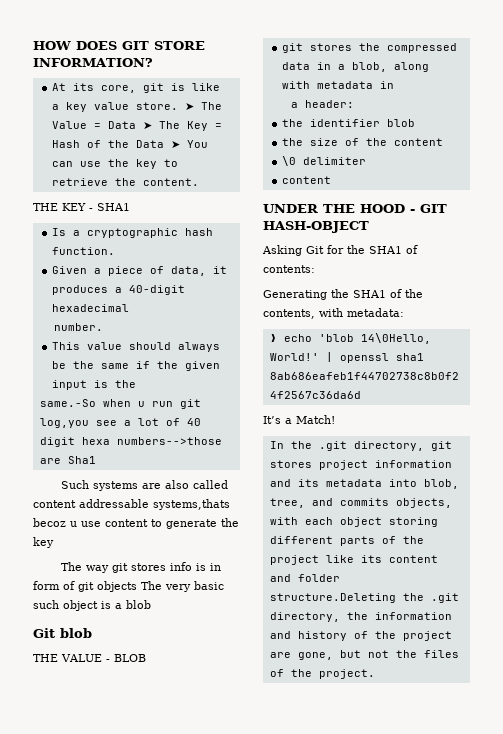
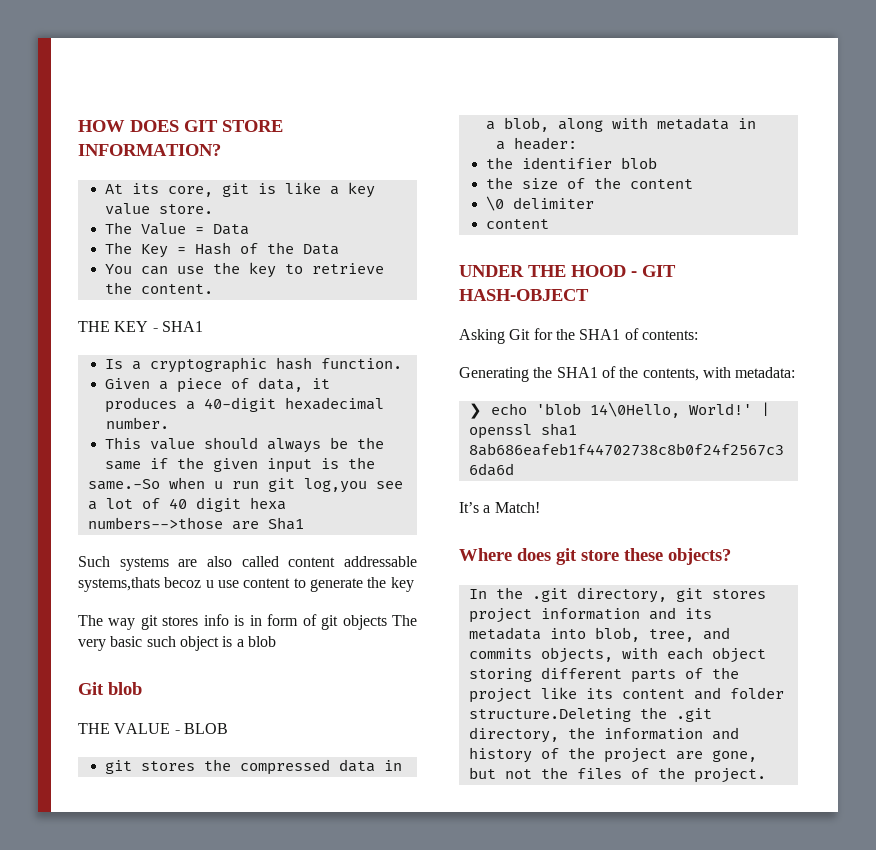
[184,103,194,111] ➤ -> (214, 209) //
[142,122,152,130] ➤ -> (250, 229) //
[170,141,180,149] ➤ -> (340, 249) //
(335, 419) none -> [459,548,731,565] // Where does git store these objects?

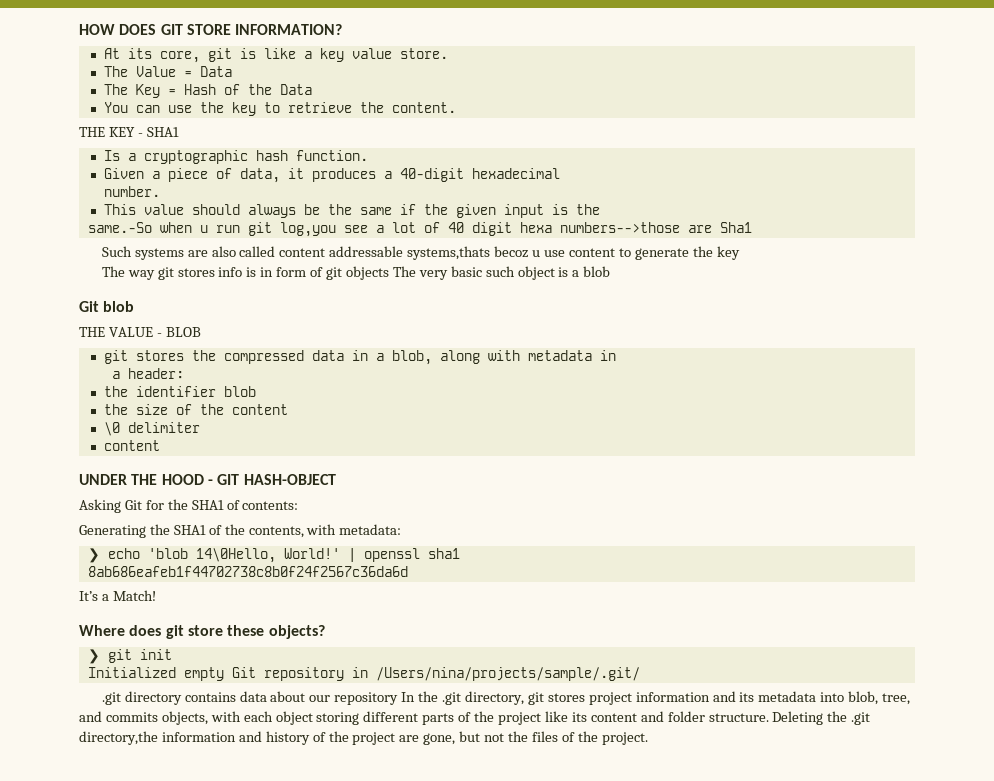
(731, 556) none -> [87,649,172,664] [87,667,640,681] [101,691,399,705] ❯ git init // Initialized empty Git repository in /Users/nina/projects/sample/.git/ // .git directory contains data about our repository
[468,707,712,722] [468,727,595,743] structure.Deleting the .git directory, the -> [708,711,871,725] [79,731,158,745] structure. Deleting the .git directory,the

